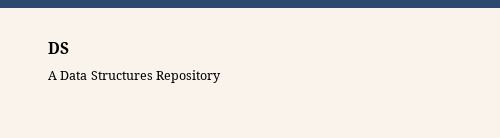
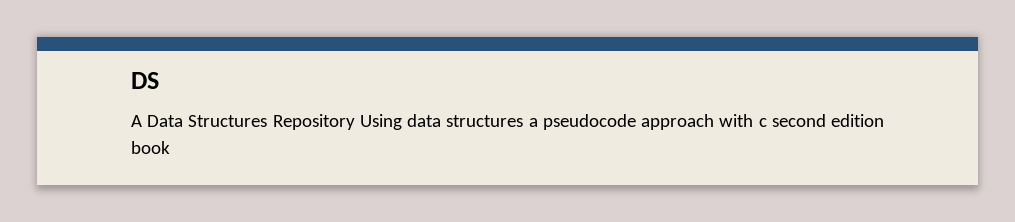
(222, 76) none -> [359,114,885,130] [131,141,170,154] Using data structures a pseudocode approach with c second edition book

